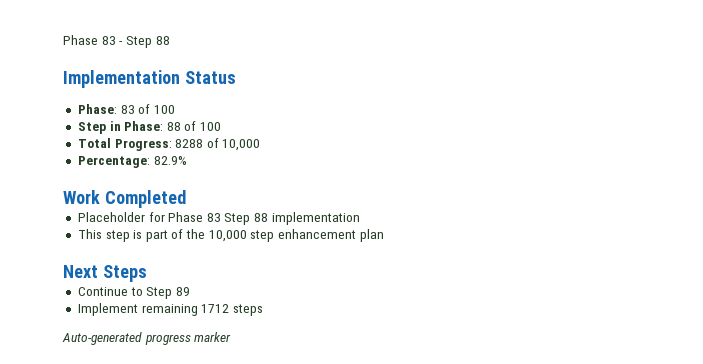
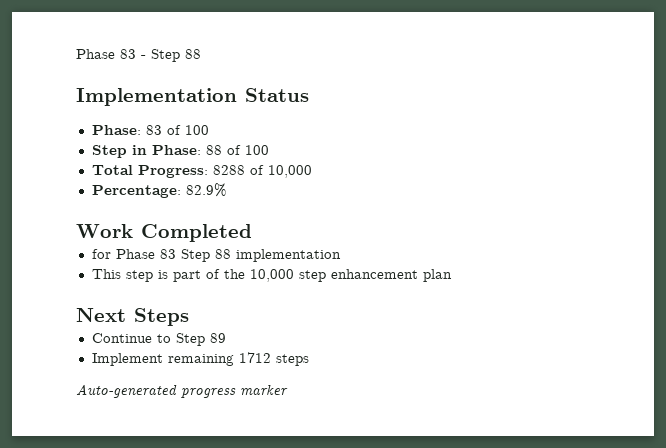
[77,212,145,222] Placeholder -> (252, 233) none

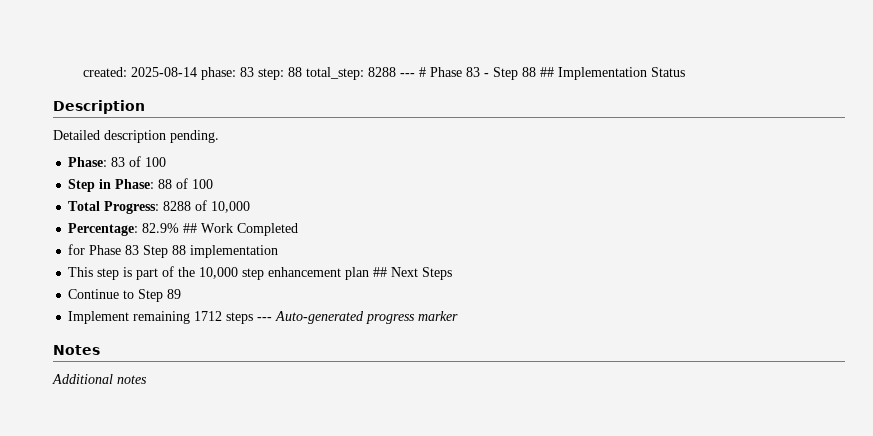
(76, 54) none -> [83,67,427,80] created: 2025-08-14 phase: 83 step: 88 total_step: 8288 --- #
(201, 54) // -> [540,67,555,77] ##
(309, 95) none -> [53,100,145,114] [53,130,219,143] // Description // Detailed description pending.
(227, 190) // -> [183,223,198,233] ##
(452, 275) // -> [373,267,388,277] ##
(309, 360) // -> [257,317,273,321] ---
(288, 390) none -> [53,345,100,355] [52,374,147,384] // Notes // Additional notes

